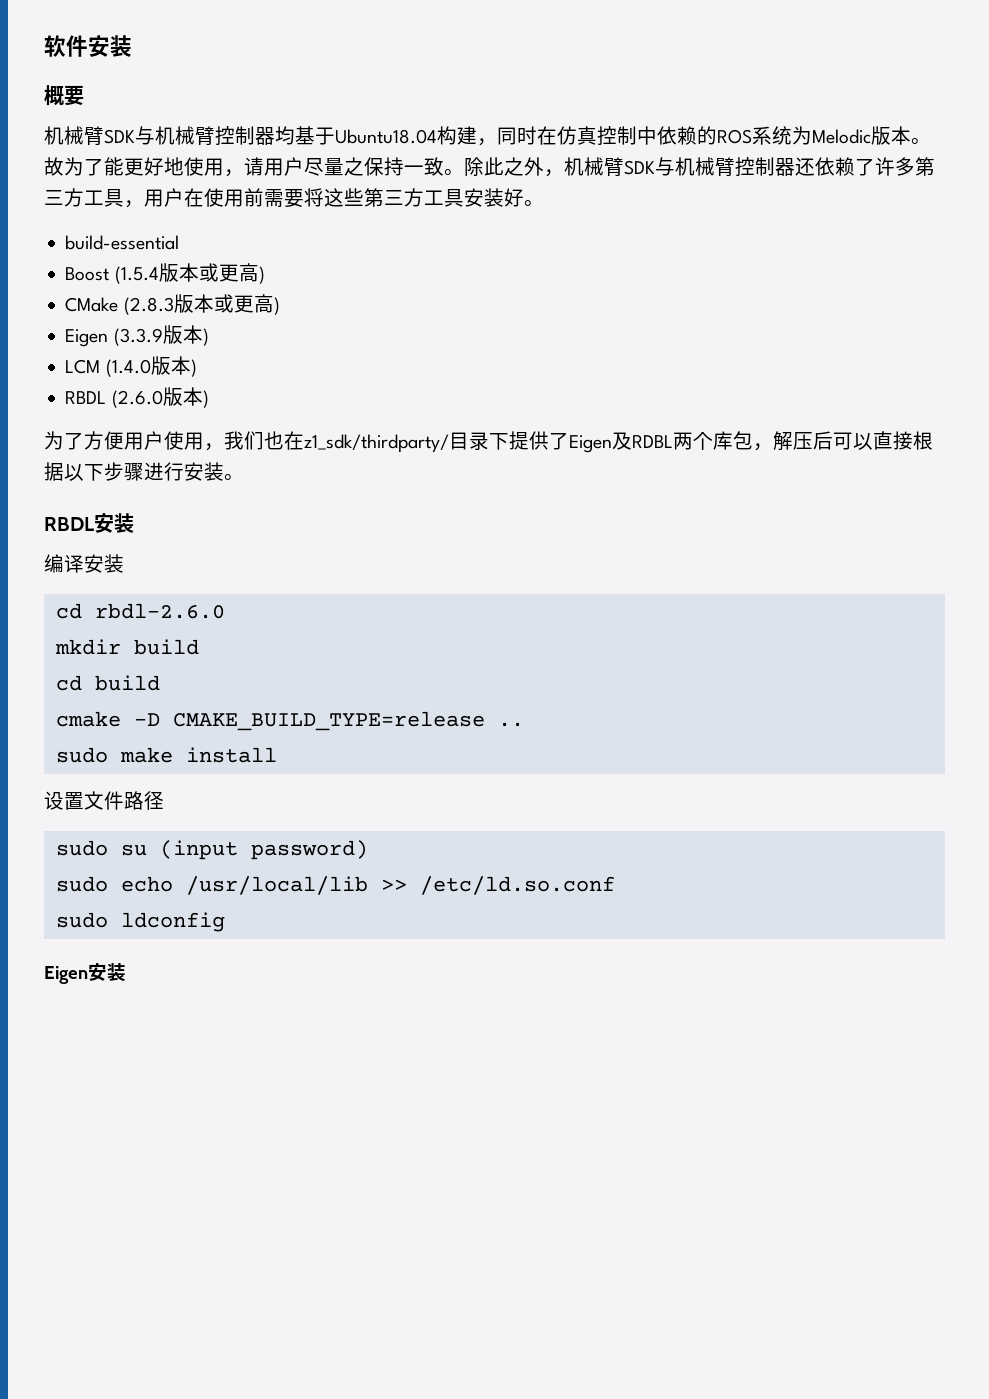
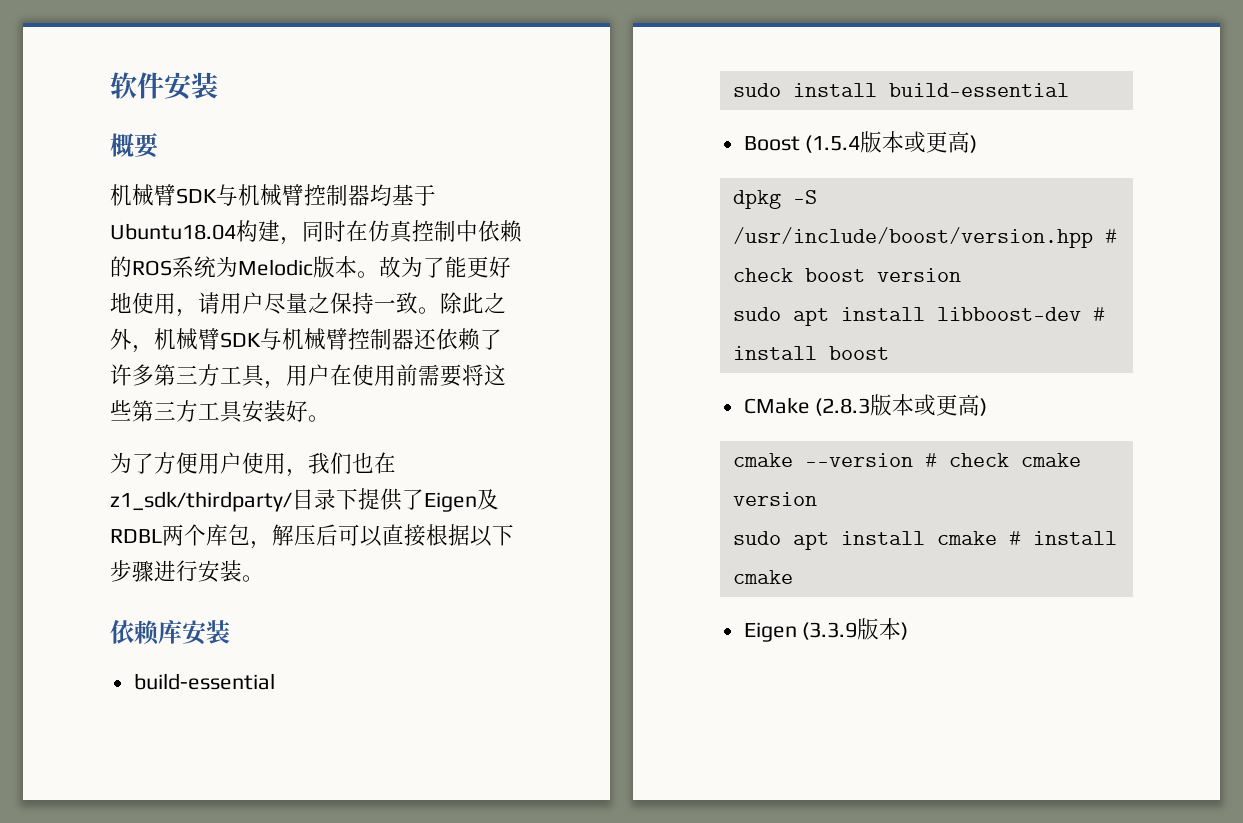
[65,235,180,250] [65,263,265,284] [65,294,280,315] [65,325,209,347] [65,356,197,377] [65,387,209,408] // build-essential // Boost (1.5.4版本或更高) // CMake (2.8.3版本或更高) // Eigen (3.3.9版本) // LCM (1.4.0版本) // RBDL (2.6.0版本) -> (330, 418) none
[44,513,134,533] [44,554,124,573] [55,603,225,619] [54,639,199,655] [55,675,160,691] [55,711,524,731] [55,747,277,763] [44,791,164,810] [55,840,368,860] [55,876,615,895] [55,912,225,932] [44,963,126,984] RBDL安装 // 编译安装 // cd rbdl-2.6.0 // mkdir build // cd build // cmake -D CMAKE_BUILD_TYPE=release .. // sudo make install // 设置文件路径 // sudo su (input password) // sudo echo /usr/local/lib >> /etc/ld.so.conf // sudo ldconfig // Eigen安装 -> [110,619,230,645] [133,673,275,690] [732,83,1069,97] [743,131,978,153] [732,190,817,209] [732,227,1117,248] [732,268,961,282] [732,307,1105,326] [732,346,889,360] [743,394,988,416] [732,453,1081,467] [732,492,817,506] [732,531,1117,550] [732,570,793,584] [743,618,909,642] 依赖库安装 // build-essential // sudo install build-essential // Boost (1.5.4版本或更高) // dpkg -S /usr/include/boost/version.hpp # check boost version // sudo apt install libboost-dev # install boost // CMake (2.8.3版本或更高) // cmake --version # check cmake version // sudo apt install cmake # install cmake // Eigen (3.3.9版本)

